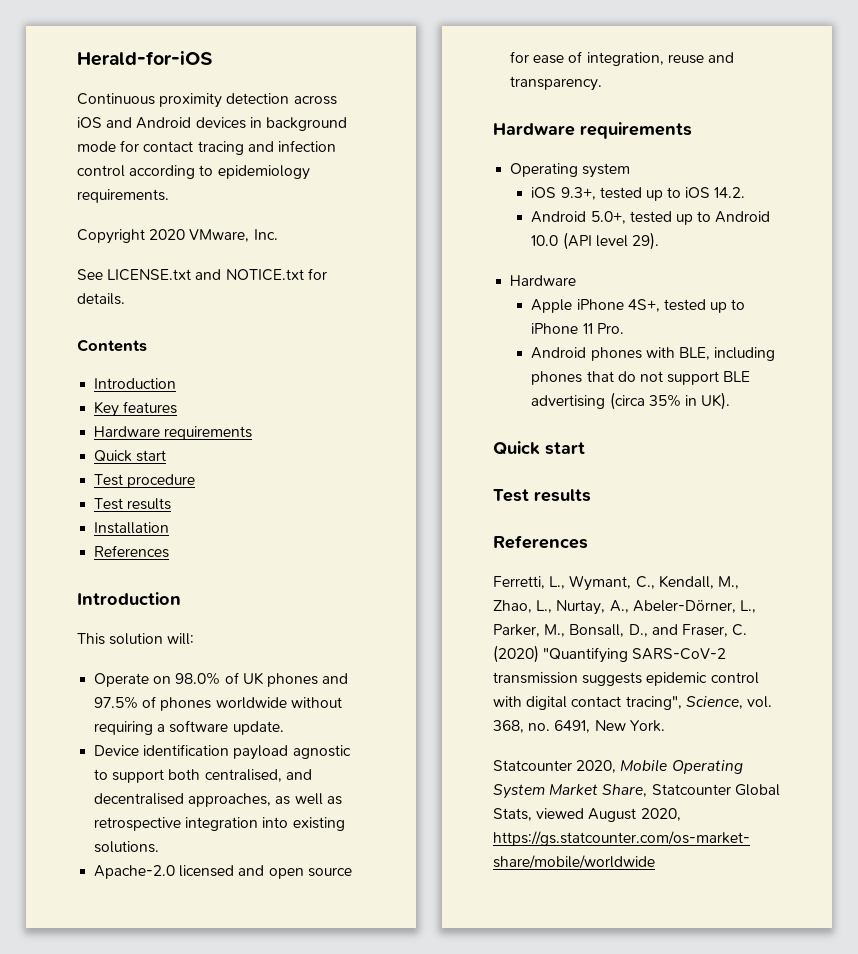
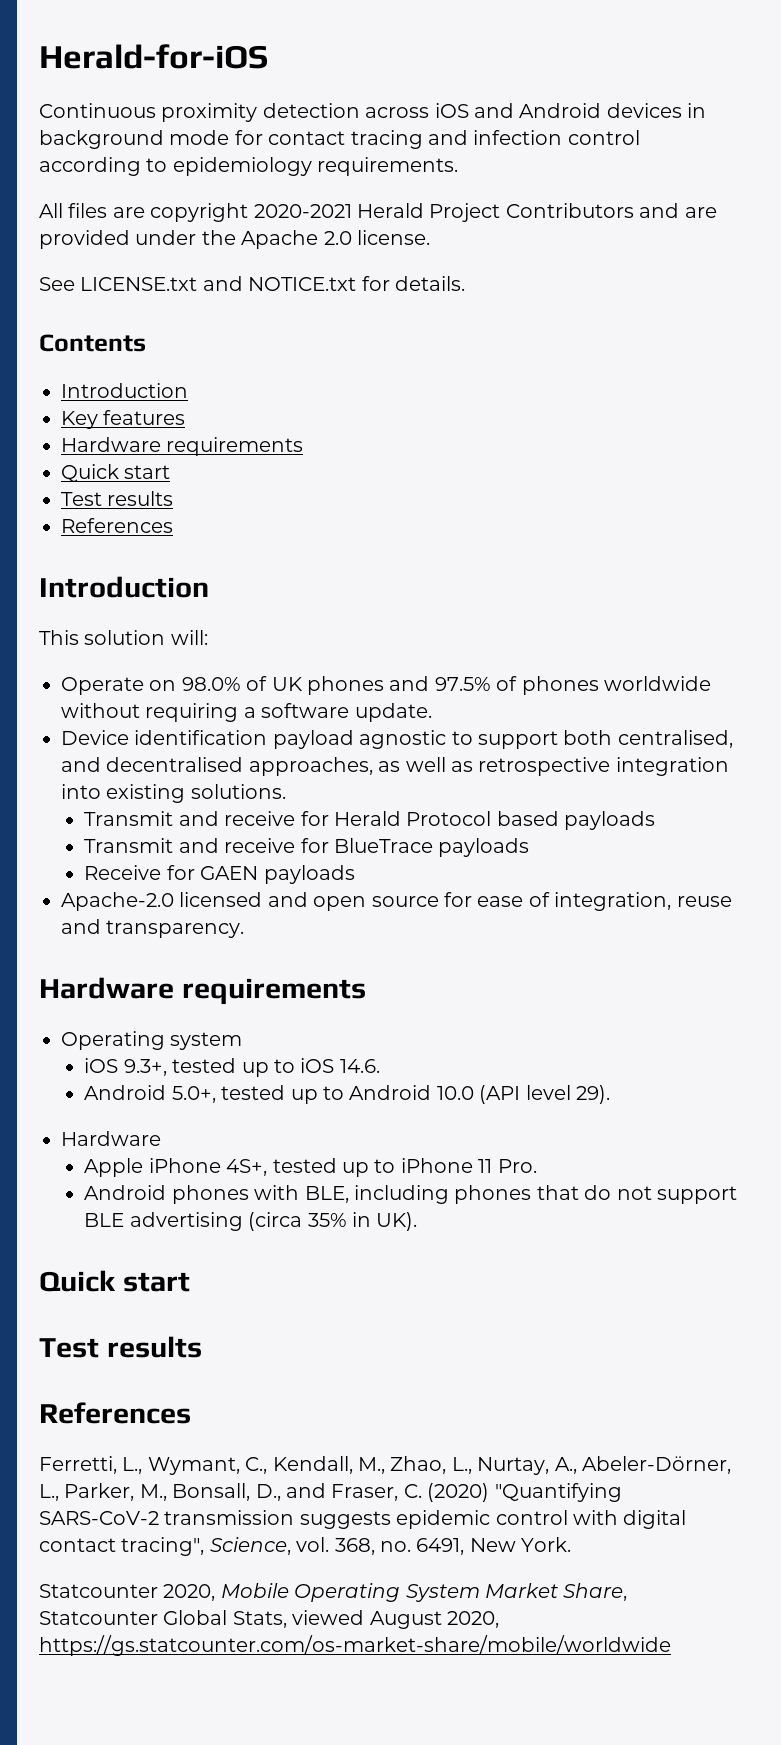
[77,229,278,244] Copyright 2020 VMware, Inc. -> [39,203,717,222] [39,230,430,249] All files are copyright 2020-2021 Herald Project Contributors and are provided under the Apache 2.0 license.
[94,474,196,488] [94,498,172,510] [94,522,170,534] // Test procedure // Test results // Installation -> [61,491,174,506] // Test results
(160, 847) none -> [84,811,656,830] [84,838,530,857] [84,865,355,884] // Transmit and receive for Herald Protocol based payloads // Transmit and receive for BlueTrace payloads // Receive for GAEN payloads
[714,187,746,198] 14.2. -> [339,1059,380,1073] 14.6.

